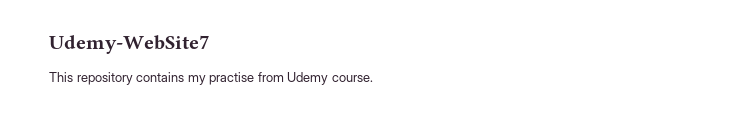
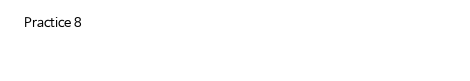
[49,35,210,54] [49,72,373,85] Udemy-WebSite7 // This repository contains my practise from Udemy course. -> [24,17,83,28] Practice 8

